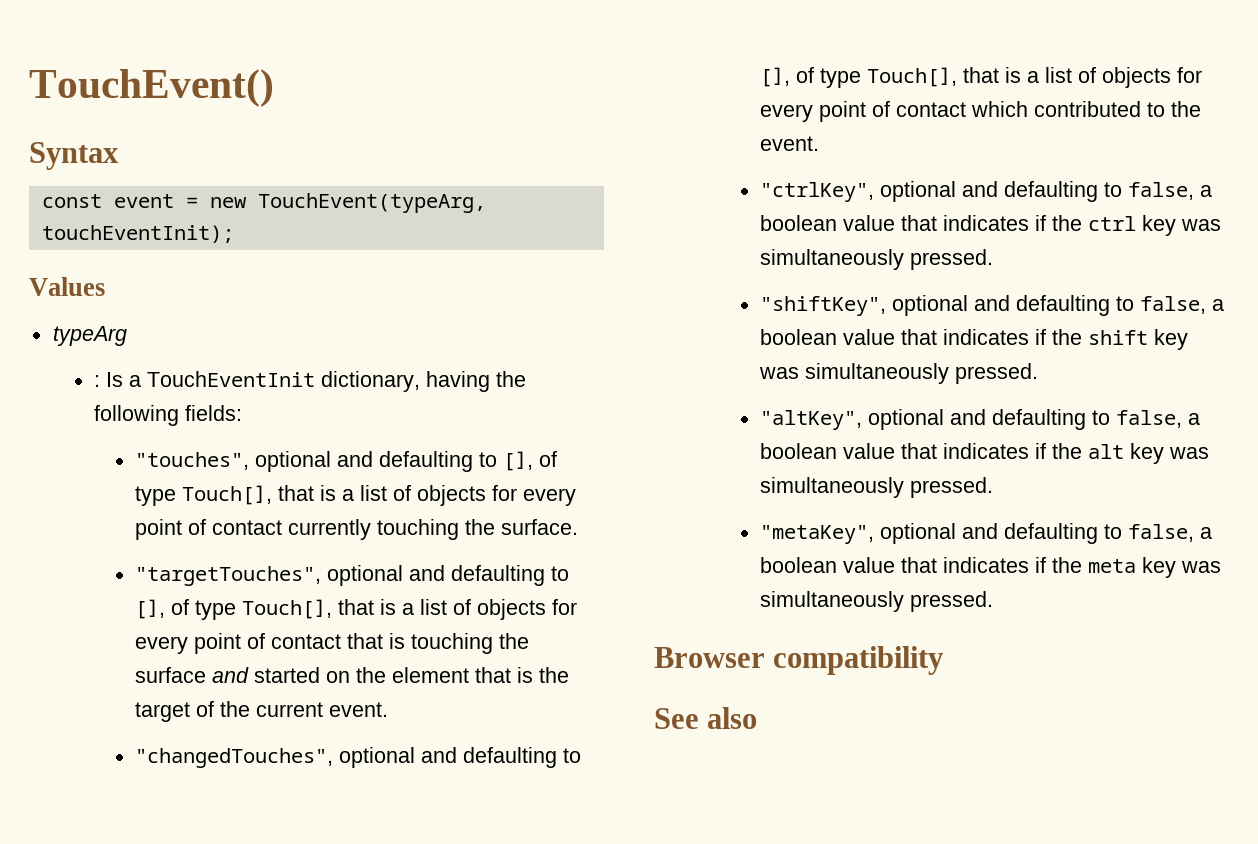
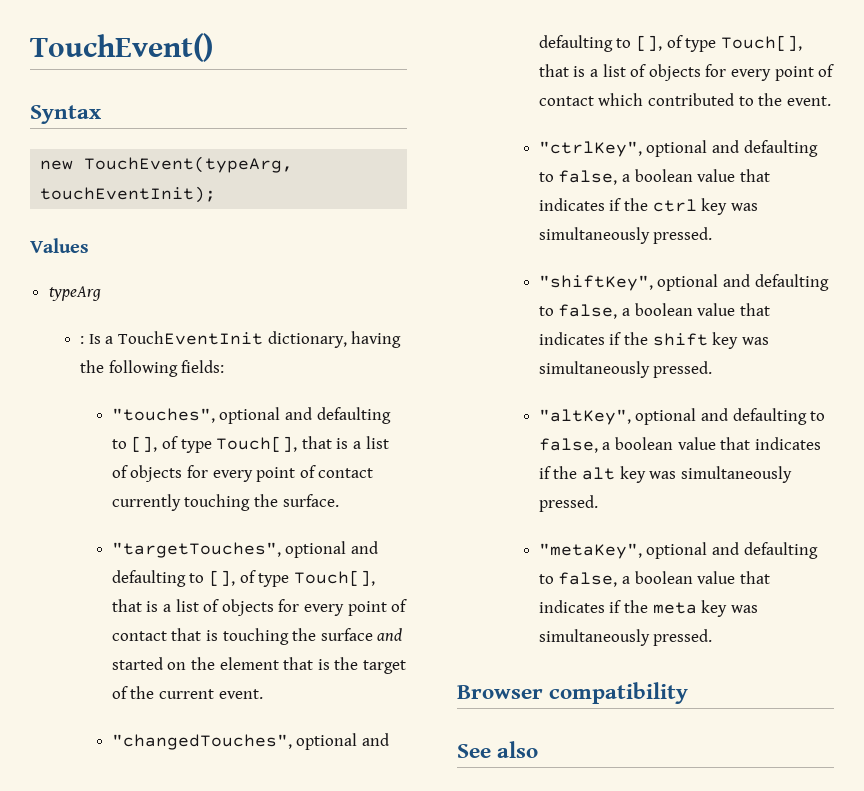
[41,194,198,208] const event = -> (101, 114) none

